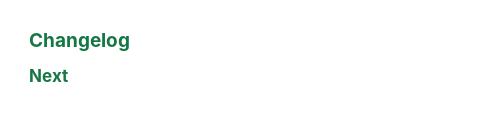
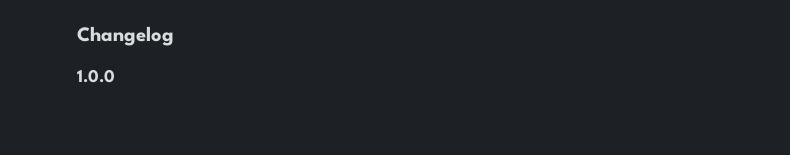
[29,69,68,82] Next -> [77,69,115,83] 1.0.0

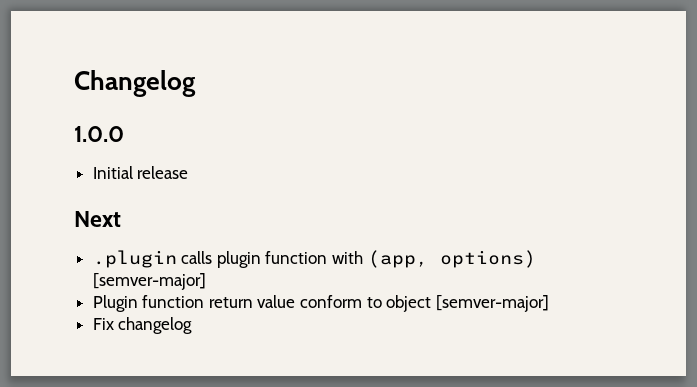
(115, 76) none -> [92,166,189,179] [74,211,121,227] [92,250,536,268] [92,273,206,290] [92,295,549,312] [92,317,193,334] // Initial release // Next // .plugin calls plugin function with (app, options) [semver-major] // Plugin function return value conform to object [semver-major] // Fix changelog

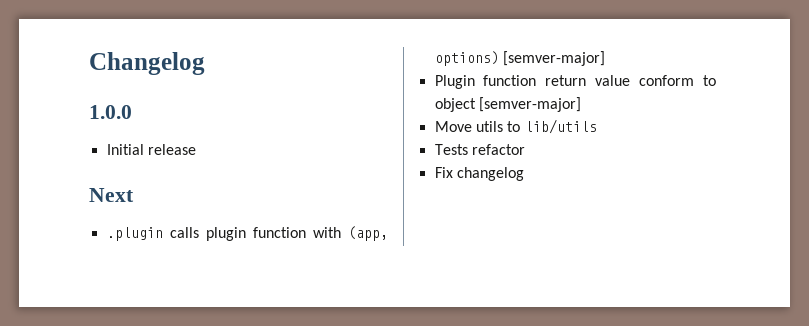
(549, 303) none -> [434,119,597,134] [434,144,525,155] // Move utils to lib/utils // Tests refactor

